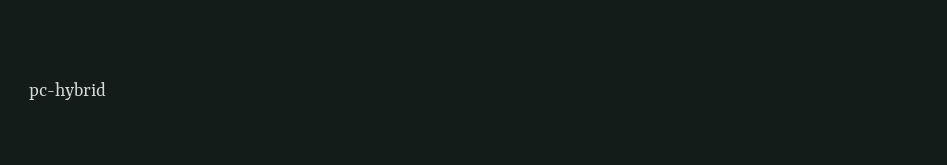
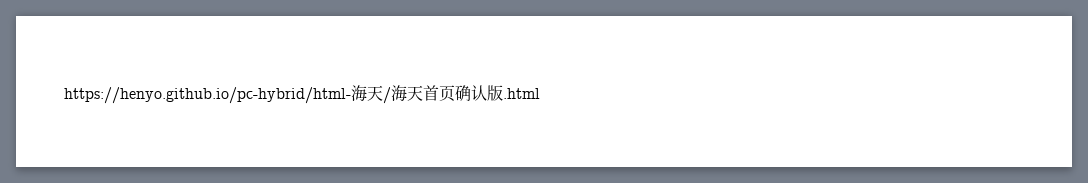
[29,82,106,100] pc-hybrid -> [64,85,540,104] https://henyo.github.io/pc-hybrid/html-海天/海天首页确认版.html

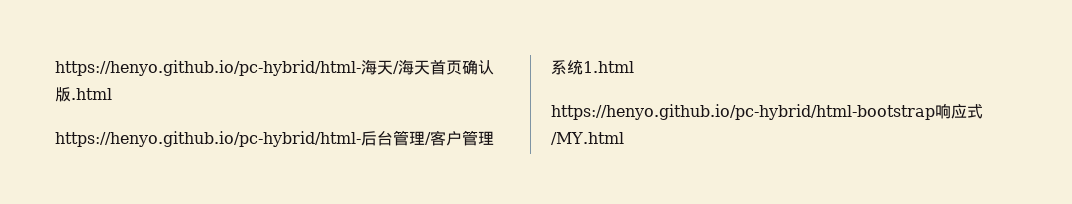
(540, 93) none -> [55,130,494,147] [551,60,634,75] [551,103,983,120] [551,132,624,145] // https://henyo.github.io/pc-hybrid/html-后台管理/客户管理系统1.html // https://henyo.github.io/pc-hybrid/html-bootstrap响应式/MY.html

